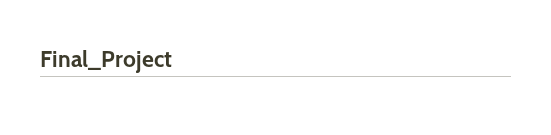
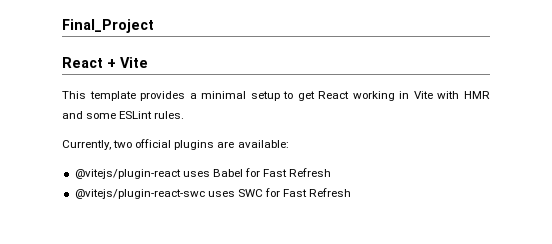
(172, 61) none -> [62,57,148,68] [62,91,491,101] [62,111,185,119] [62,139,289,150] [74,168,332,179] [74,188,352,199] // React + Vite // This template provides a minimal setup to get React working in Vite with HMR and some ESLint rules. // Currently, two official plugins are available: // @vitejs/plugin-react uses Babel for Fast Refresh // @vitejs/plugin-react-swc uses SWC for Fast Refresh

